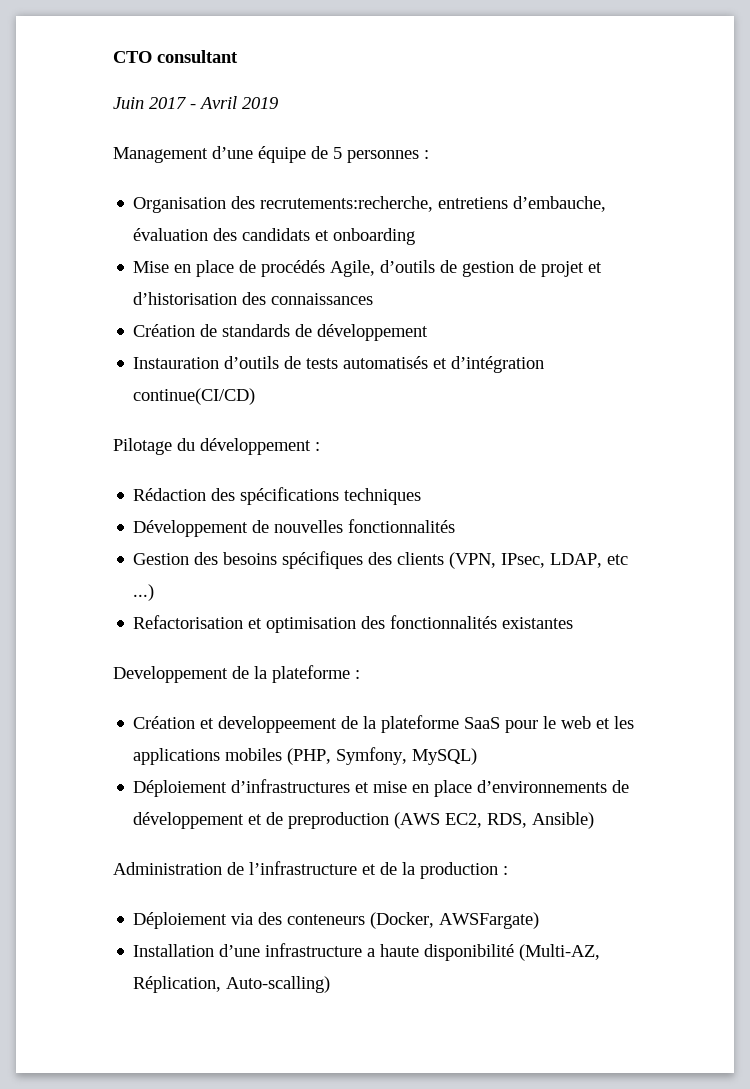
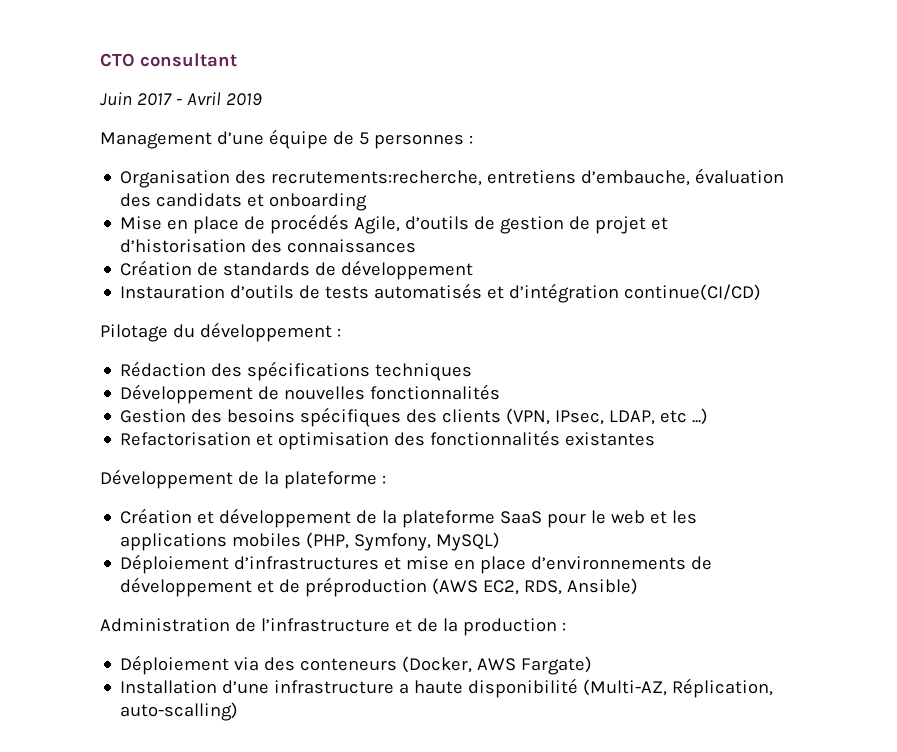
[113,666,228,683] Developpement -> [100,469,233,489] Développement
[218,716,338,733] developpeement -> [219,508,352,528] développement
[288,812,390,829] preproduction -> [305,577,428,597] préproduction
[439,912,540,929] AWSFargate) -> [477,656,593,675] AWS Fargate)
[226,976,331,993] Auto-scalling) -> [120,702,239,721] auto-scalling)

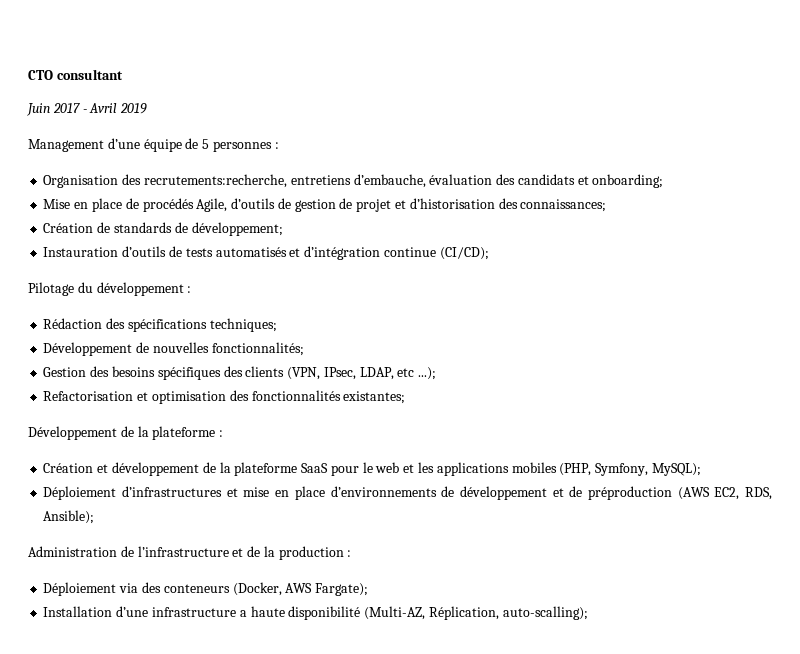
[269,193,368,211] onboarding -> [592,174,664,188] onboarding;
[287,239,417,253] connaissances -> [520,199,607,212] connaissances;
[341,260,474,280] développement -> [191,222,283,236] développement;
[624,284,762,301] continue(CI/CD) -> [383,247,489,260] continue (CI/CD);
[375,363,473,381] techniques -> [209,318,277,332] techniques;
[370,384,501,400] fonctionnalités -> [211,342,304,356] fonctionnalités;
[692,408,709,425] ...) -> [418,367,437,380] ...);
[565,432,656,446] existantes -> [343,391,406,404] existantes;
[436,532,501,551] MySQL) -> [651,463,701,476] MySQL);
[567,578,639,595] Ansible) -> [43,510,95,524] Ansible);
[521,656,593,675] Fargate) -> [315,583,369,596] Fargate);
[120,702,239,721] auto-scalling) -> [502,606,588,620] auto-scalling);

